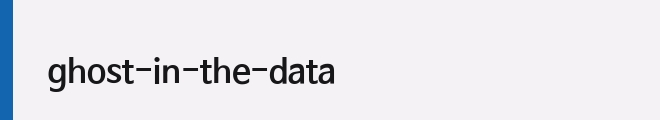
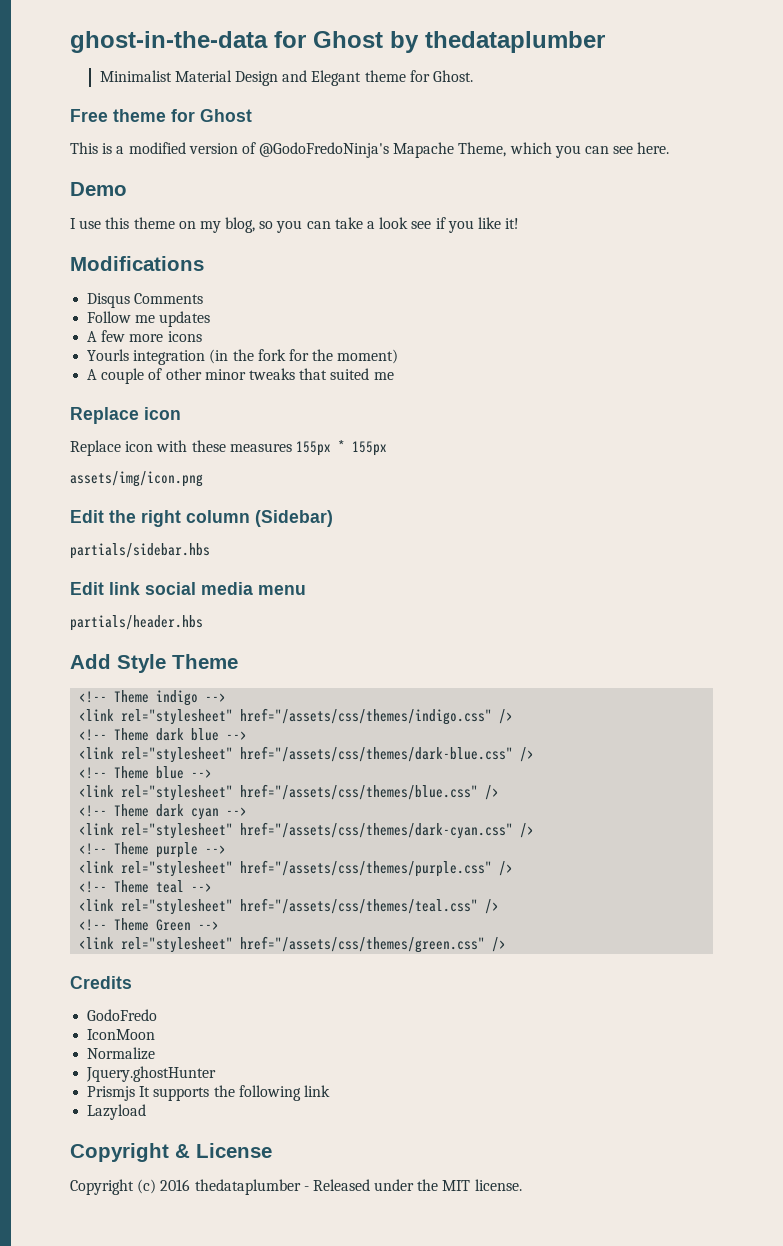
(336, 74) none -> [274,31,605,53] [99,70,473,86] [70,109,252,122] [70,142,670,158] [70,182,127,196] [70,217,520,233] [70,256,204,271] [87,293,204,308] [87,311,211,327] [87,330,202,342] [87,349,399,365] [87,368,394,384] [70,407,181,424] [70,440,387,456] [70,471,203,487] [70,510,333,527] [70,543,210,559] [70,582,306,595] [70,615,203,631] [70,654,238,673] [79,690,227,706] [79,708,514,725] [79,728,248,741] [79,746,535,763] [79,766,213,779] [79,784,500,801] [79,804,248,820] [79,822,535,839] [79,842,227,858] [79,860,514,877] [79,880,213,893] [79,898,500,915] [79,918,220,931] [79,936,507,953] [70,976,132,989] [87,1009,158,1021] [87,1029,156,1040] [87,1047,156,1060] [86,1066,217,1082] [87,1085,330,1101] [87,1104,147,1120] [70,1143,272,1162] [70,1179,522,1195] for Ghost by thedataplumber // Minimalist Material Design and Elegant theme for Ghost. // Free theme for Ghost // This is a modified version of @GodoFredoNinja's Mapache Theme, which you can see here. // Demo // I use this theme on my blog, so you can take a look see if you like it! // Modifications // Disqus Comments // Follow me updates // A few more icons // Yourls integration (in the fork for the moment) // A couple of other minor tweaks that suited me // Replace icon // Replace icon with these measures 155px * 155px // assets/img/icon.png // Edit the right column (Sidebar) // partials/sidebar.hbs // Edit link social media menu // partials/header.hbs // Add Style Theme // <!-- Theme indigo --> // <link rel="stylesheet" href="/assets/css/themes/indigo.css" /> // <!-- Theme dark blue --> // <link rel="stylesheet" href="/assets/css/themes/dark-blue.css" /> // <!-- Theme blue --> // <link rel="stylesheet" href="/assets/css/themes/blue.css" /> // <!-- Theme dark cyan --> // <link rel="stylesheet" href="/assets/css/themes/dark-cyan.css" /> // <!-- Theme purple --> // <link rel="stylesheet" href="/assets/css/themes/purple.css" /> // <!-- Theme teal --> // <link rel="stylesheet" href="/assets/css/themes/teal.css" /> // <!-- Theme Green --> // <link rel="stylesheet" href="/assets/css/themes/green.css" /> // Credits // GodoFredo // IconMoon // Normalize // Jquery.ghostHunter // Prismjs It supports the following link // Lazyload // Copyright & License // Copyright (c) 2016 thedataplumber - Released under the MIT license.

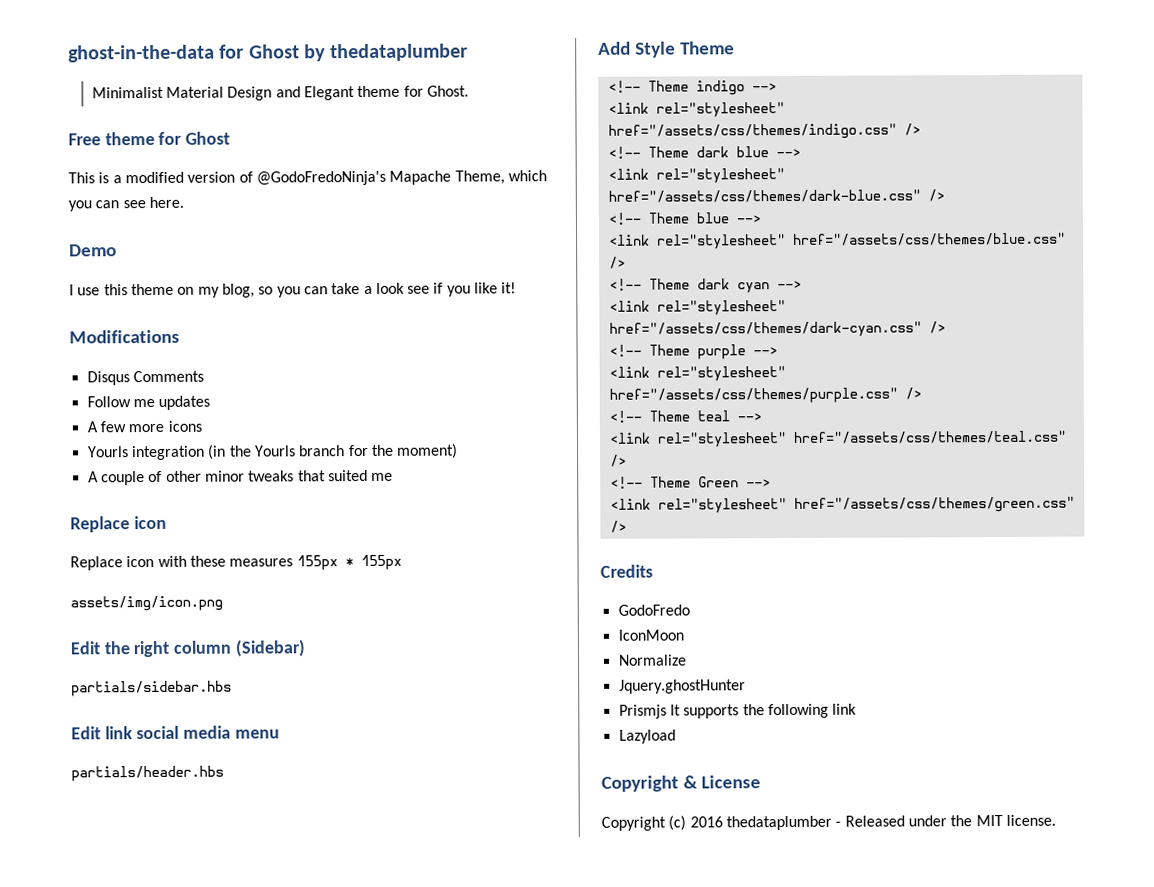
[257,349,286,361] fork -> [254,445,346,457] Yourls branch

